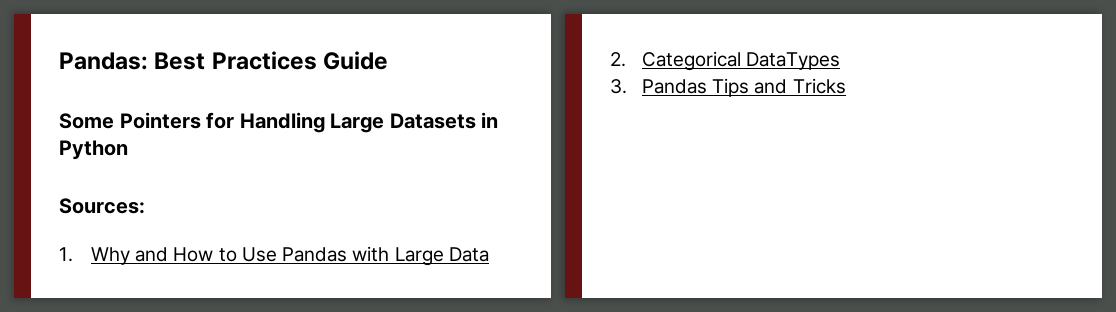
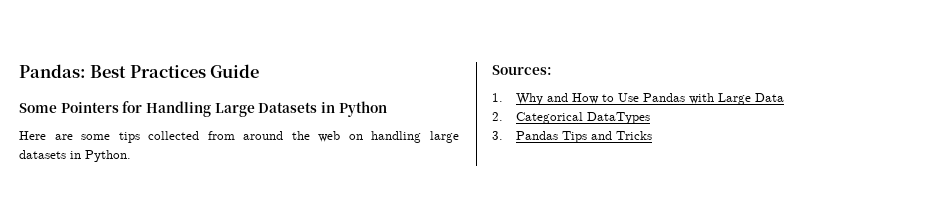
(128, 150) none -> [19,131,460,143] [19,150,131,162] // Here are some tips collected from around the web on handling large datasets in Python.

